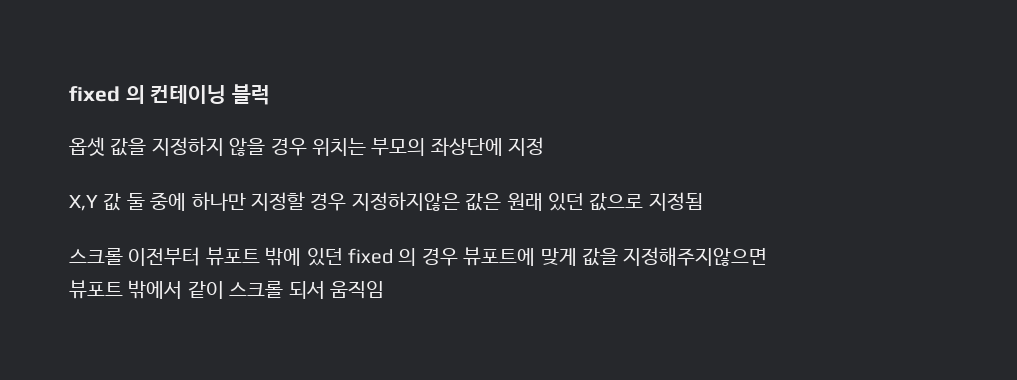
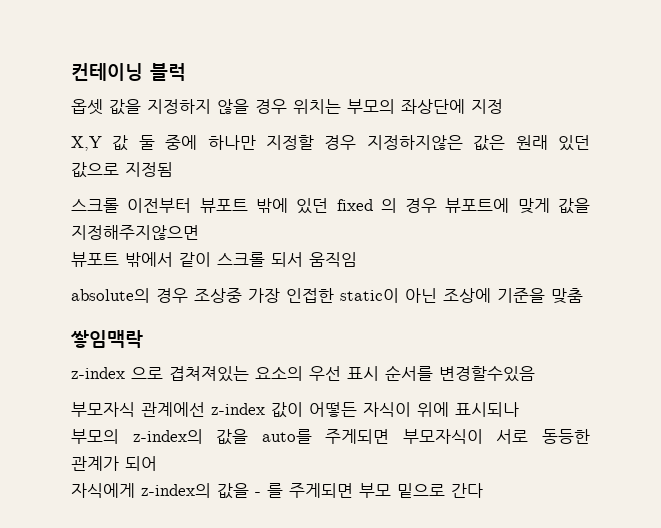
[69,85,145,104] fixed 의 -> (71, 72) none
(384, 290) none -> [71,288,583,304] [71,330,143,348] [71,365,535,382] [71,402,519,418] [71,429,590,445] [71,456,157,471] [71,483,483,499] // absolute의 경우 조상중 가장 인접한 static이 아닌 조상에 기준을 맞춤 // 쌓임맥락 // z-index 으로 겹쳐져있는 요소의 우선 표시 순서를 변경할수있음 // 부모자식 관계에선 z-index 값이 어떻든 자식이 위에 표시되나 // 부모의 z-index의 값을 auto를 주게되면 부모자식이 서로 동등한 관계가 되어 // 자식에게 z-index의 값을 - 를 주게되면 부모 밑으로 간다

